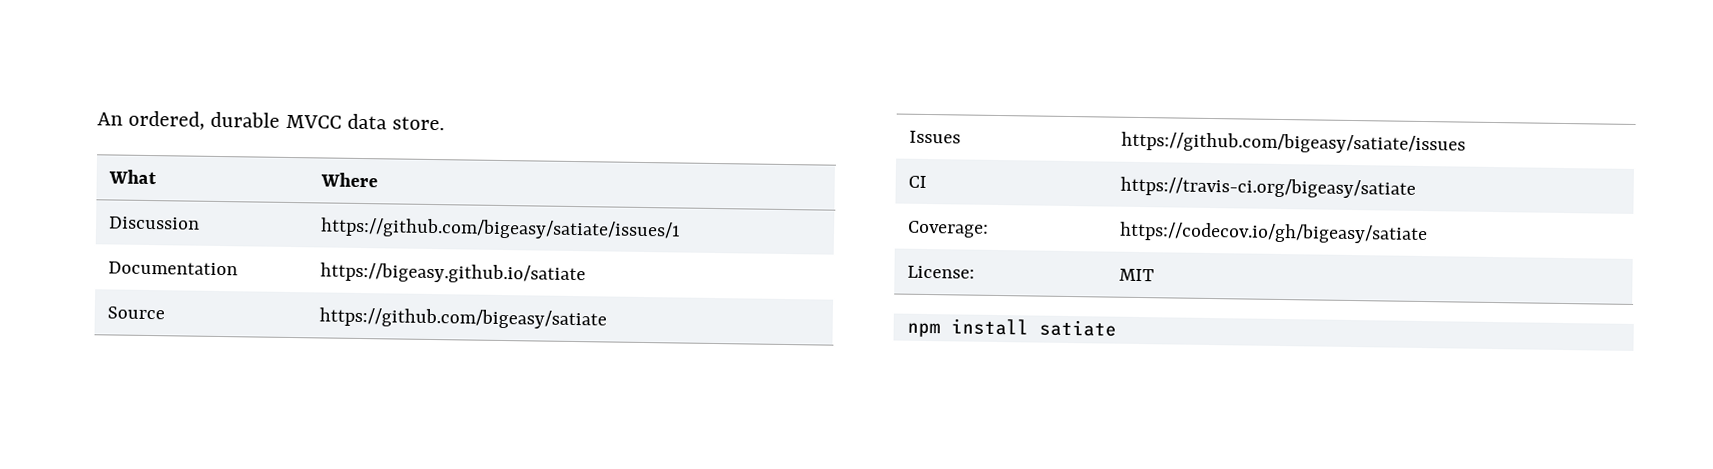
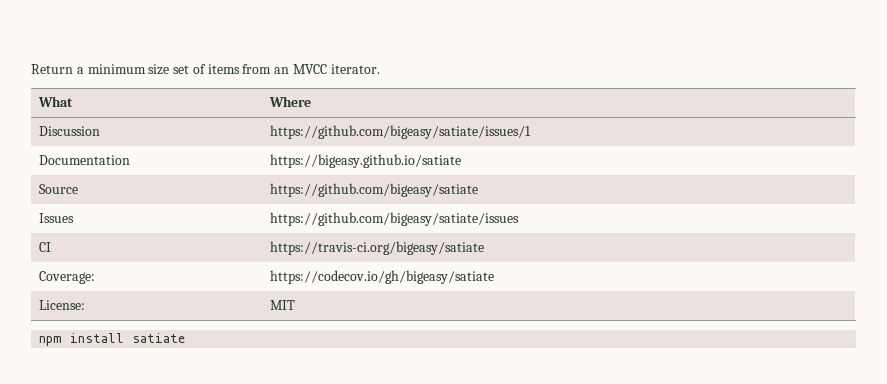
[97,110,446,131] An ordered, durable MVCC data store. -> [31,64,380,75] Return a minimum size set of items from an MVCC iterator.

